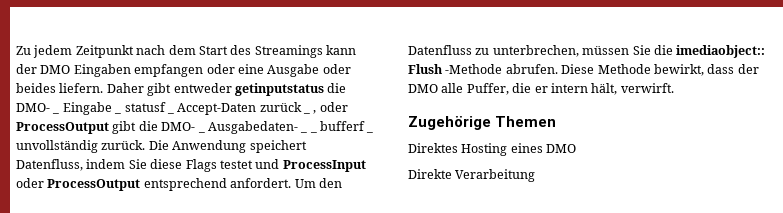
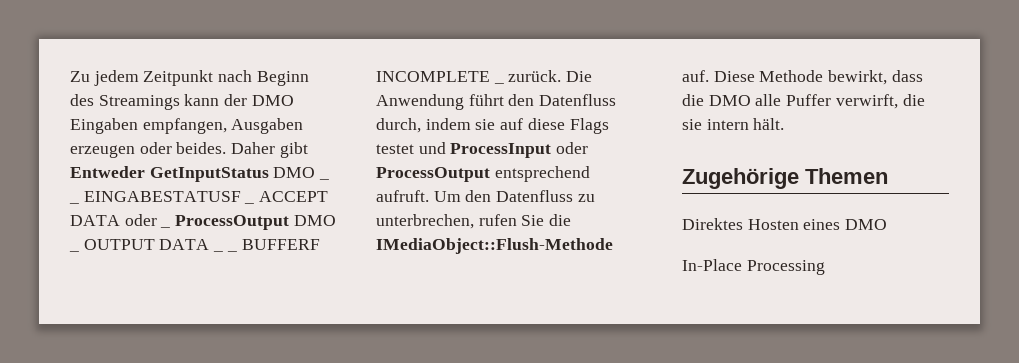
[168,45,228,55] dem Start -> [256,71,309,86] Beginn
[134,64,351,77] [16,83,347,96] [16,103,50,112] [52,102,122,115] [124,102,166,112] [166,102,302,115] [303,102,348,114] [16,121,196,134] [197,121,317,134] [320,121,365,131] [366,131,374,133] [16,140,307,153] [16,159,147,171] empfangen oder eine Ausgabe oder beides liefern. Daher gibt entweder getinputstatus die DMO- _ Eingabe _ statusf _ Accept-Daten zurück _ , oder ProcessOutput gibt die DMO- _ Ausgabedaten- _ _ bufferf _ unvollständig zurück. Die Anwendung speichert Datenfluss, indem Sie -> [142,118,304,134] [70,142,308,158] [70,166,316,182] [319,178,330,180] [69,202,79,204] [83,191,241,202] [244,202,255,204] [259,191,329,202] [70,214,157,226] [160,215,336,230] [69,250,79,252] [83,239,210,250] [213,250,237,252] [241,239,320,250] [376,71,490,82] [493,82,504,84] [508,70,593,82] [376,94,617,110] [376,118,524,133] empfangen, Ausgaben erzeugen oder beides. Daher gibt Entweder GetInputStatus DMO _ _ EINGABESTATUSF _ ACCEPT DATA oder _ ProcessOutput DMO _ OUTPUT DATA _ _ BUFFERF INCOMPLETE _ zurück. Die Anwendung führt den Datenfluss durch, indem sie auf
[230,178,292,188] anfordert. -> [376,190,429,202] aufruft.
[582,46,630,55] müssen -> [478,214,517,226] rufen
[676,45,766,58] [408,64,558,74] imediaobject:: Flush -Methode abrufen. -> [376,238,613,254] [682,70,709,82] IMediaObject::Flush-Methode auf.
[737,64,759,74] der -> [682,94,704,106] die
[466,83,674,95] Puffer, die er intern hält, verwirft. -> [786,94,925,109] [682,118,785,130] Puffer verwirft, die sie intern hält.
[461,143,508,156] Hosting -> [747,219,799,230] Hosten
[408,169,536,182] Direkte Verarbeitung -> [682,259,825,275] In-Place Processing

